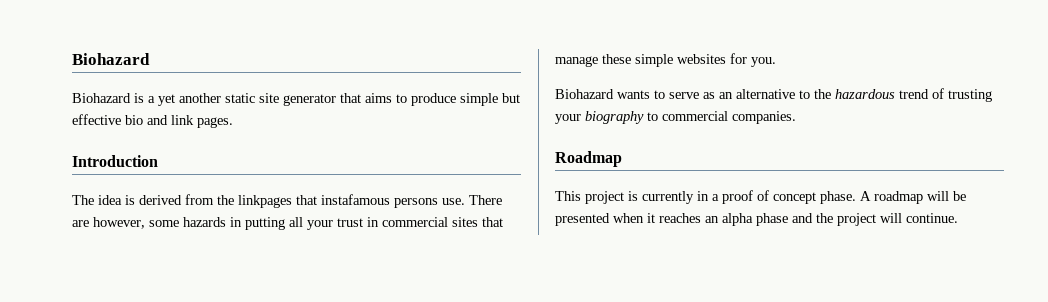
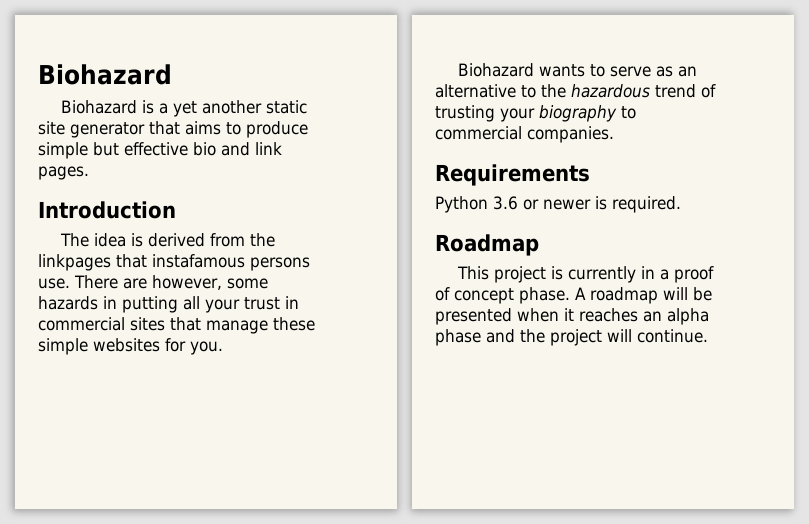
(796, 117) none -> [435,164,590,186] [435,196,681,213] // Requirements // Python 3.6 or newer is required.

